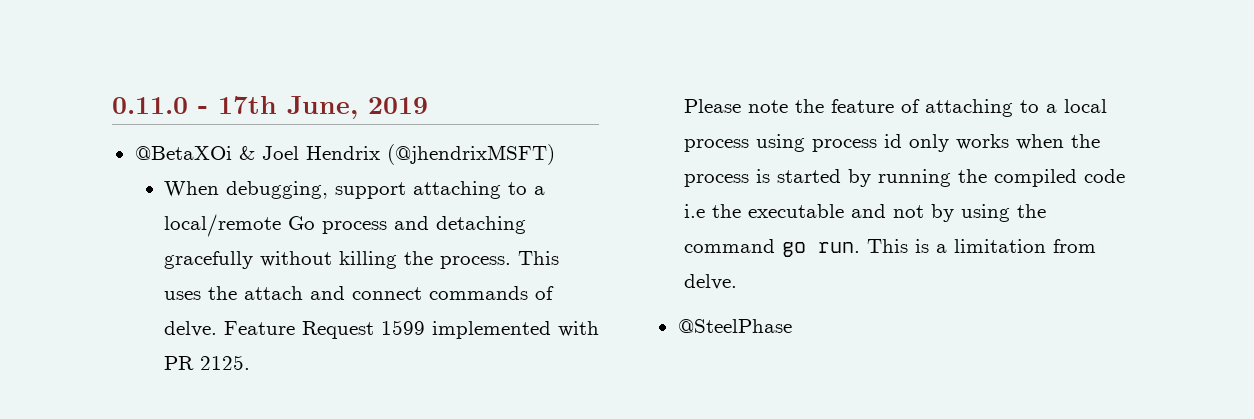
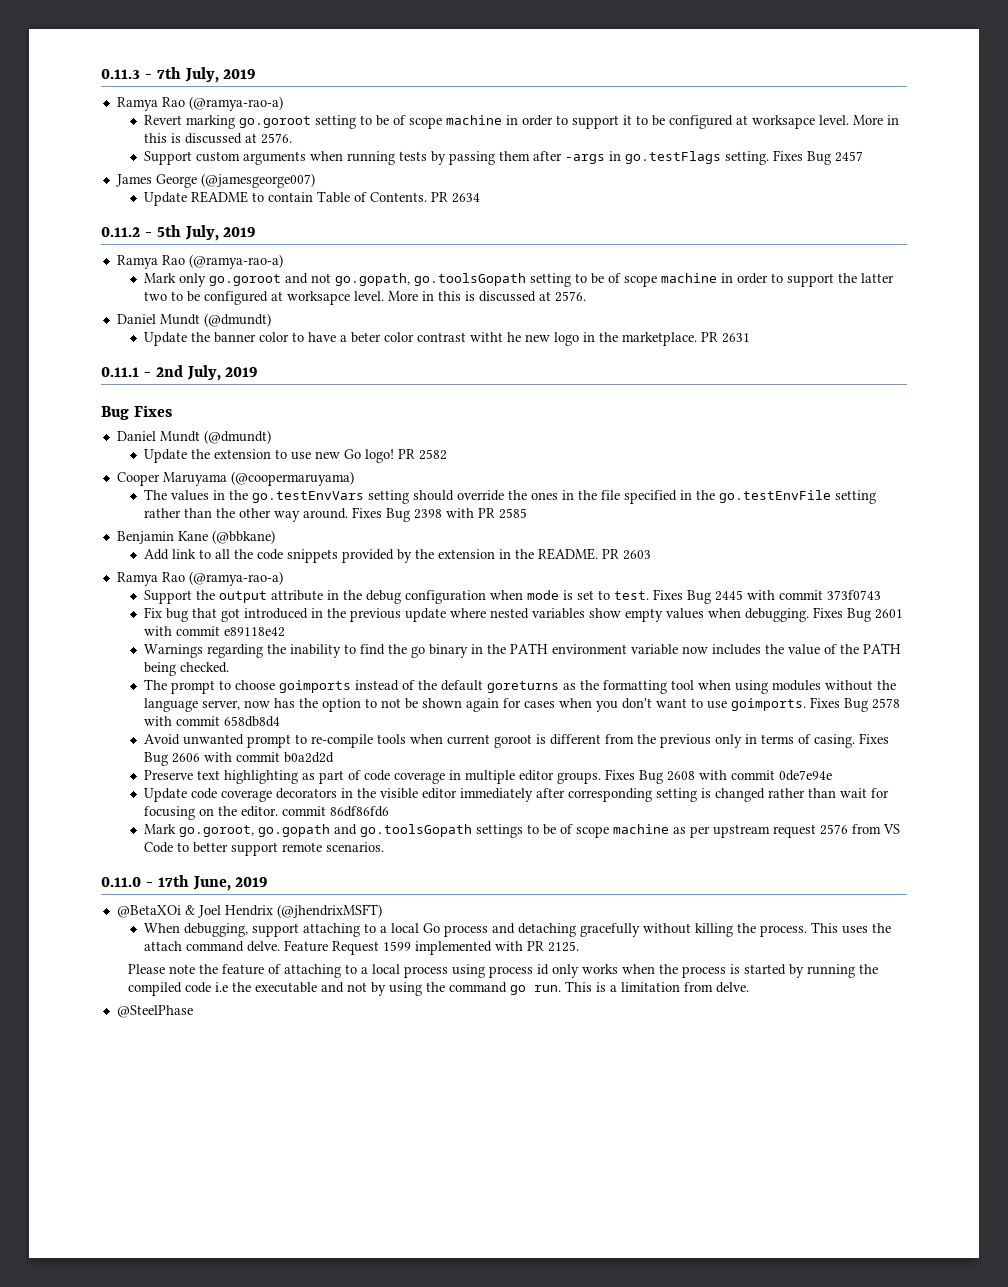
(112, 105) none -> [101,67,257,83] [116,96,283,111] [143,115,899,129] [143,133,292,144] [143,150,863,165] [115,173,315,188] [143,191,480,206] [101,225,257,241] [116,254,283,269] [143,273,894,287] [143,291,586,305] [116,313,271,327] [143,332,750,346] [101,365,259,381] [101,405,172,420] [116,430,271,444] [143,449,447,463] [116,471,354,486] [143,489,876,504] [143,507,527,522] [116,530,275,544] [143,548,651,563] [116,571,283,586] [143,589,881,604] [143,607,903,622] [143,626,285,637] [143,643,901,658] [143,662,229,676] [143,679,896,694] [143,697,900,712] [143,716,280,727] [143,733,889,748] [143,752,334,766] [143,769,832,784] [143,788,889,802] [143,806,389,820] [143,824,900,838] [143,842,384,856] 0.11.3 - 7th July, 2019 // Ramya Rao (@ramya-rao-a) // Revert marking go.goroot setting to be of scope machine in order to support it to be configured at worksapce level. More in this is discussed at 2576. // Support custom arguments when running tests by passing them after -args in go.testFlags setting. Fixes Bug 2457 // James George (@jamesgeorge007) // Update README to contain Table of Contents. PR 2634 // 0.11.2 - 5th July, 2019 // Ramya Rao (@ramya-rao-a) // Mark only go.goroot and not go.gopath, go.toolsGopath setting to be of scope machine in order to support the latter two to be configured at worksapce level. More in this is discussed at 2576. // Daniel Mundt (@dmundt) // Update the banner color to have a beter color contrast witht he new logo in the marketplace. PR 2631 // 0.11.1 - 2nd July, 2019 // Bug Fixes // Daniel Mundt (@dmundt) // Update the extension to use new Go logo! PR 2582 // Cooper Maruyama (@coopermaruyama) // The values in the go.testEnvVars setting should override the ones in the file specified in the go.testEnvFile setting rather than the other way around. Fixes Bug 2398 with PR 2585 // Benjamin Kane (@bbkane) // Add link to all the code snippets provided by the extension in the README. PR 2603 // Ramya Rao (@ramya-rao-a) // Support the output attribute in the debug configuration when mode is set to test. Fixes Bug 2445 with commit 373f0743 // Fix bug that got introduced in the previous update where nested variables show empty values when debugging. Fixes Bug 2601 with commit e89118e42 // Warnings regarding the inability to find the go binary in the PATH environment variable now includes the value of the PATH being checked. // The prompt to choose goimports instead of the default goreturns as the formatting tool when using modules without the language server, now has the option to not be shown again for cases when you don't want to use goimports. Fixes Bug 2578 with commit 658db8d4 // Avoid unwanted prompt to re-compile tools when current goroot is different from the previous only in terms of casing. Fixes Bug 2606 with commit b0a2d2d // Preserve text highlighting as part of code coverage in multiple editor groups. Fixes Bug 2608 with commit 0de7e94e // Update code coverage decorators in the visible editor immediately after corresponding setting is changed rather than wait for focusing on the editor. commit 86df86fd6 // Mark go.goroot, go.gopath and go.toolsGopath settings to be of scope machine as per upstream request 2576 from VS Code to better support remote scenarios. //
[163,214,281,237] local/remote -> [390,923,419,933] local
[309,286,554,300] and connect commands of -> [185,941,244,952] command

